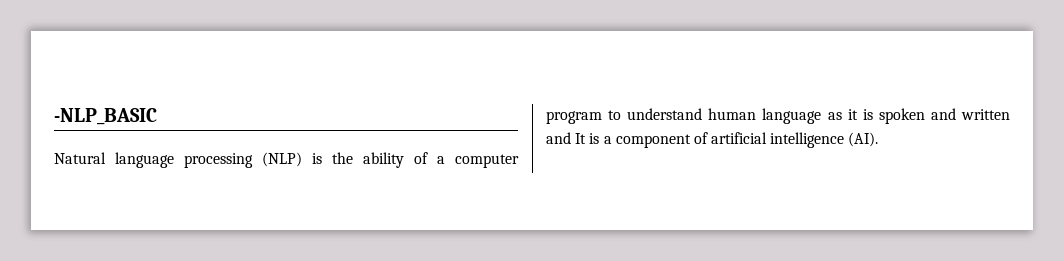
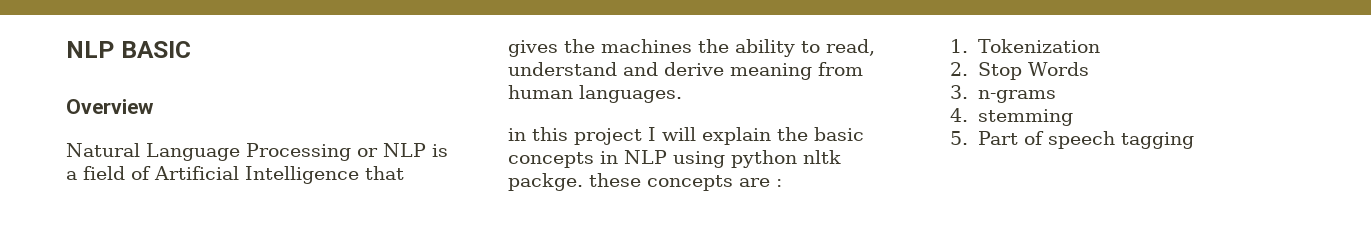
[54,108,157,125] [54,152,519,168] [546,108,1011,124] [546,132,879,148] -NLP_BASIC // Natural language processing (NLP) is the ability of a computer program to understand human language as it is spoken and written and It is a component of artificial intelligence (AI). -> [66,41,191,58] [66,99,154,114] [66,143,448,161] [66,166,404,184] [508,39,875,57] [508,62,863,80] [508,85,682,103] [508,127,864,145] [508,150,841,168] [508,173,782,191] [950,39,1101,53] [950,62,1090,80] [950,85,1056,103] [950,108,1073,126] [950,131,1195,149] NLP BASIC // Overview // Natural Language Processing or NLP is a field of Artificial Intelligence that gives the machines the ability to read, understand and derive meaning from human languages. // in this project I will explain the basic concepts in NLP using python nltk packge. these concepts are : // 1. Tokenization // 2. Stop Words // 3. n-grams // 4. stemming // 5. Part of speech tagging

